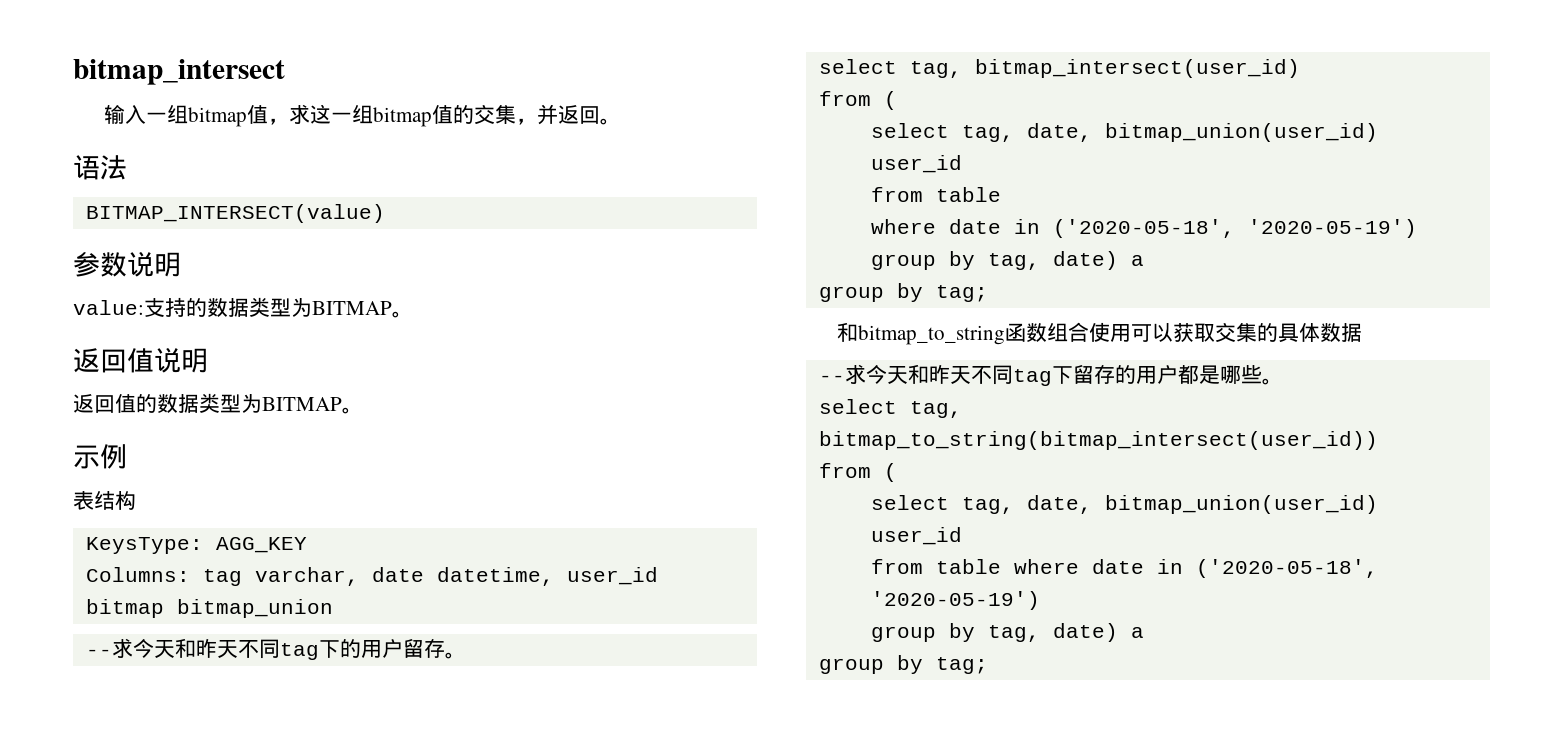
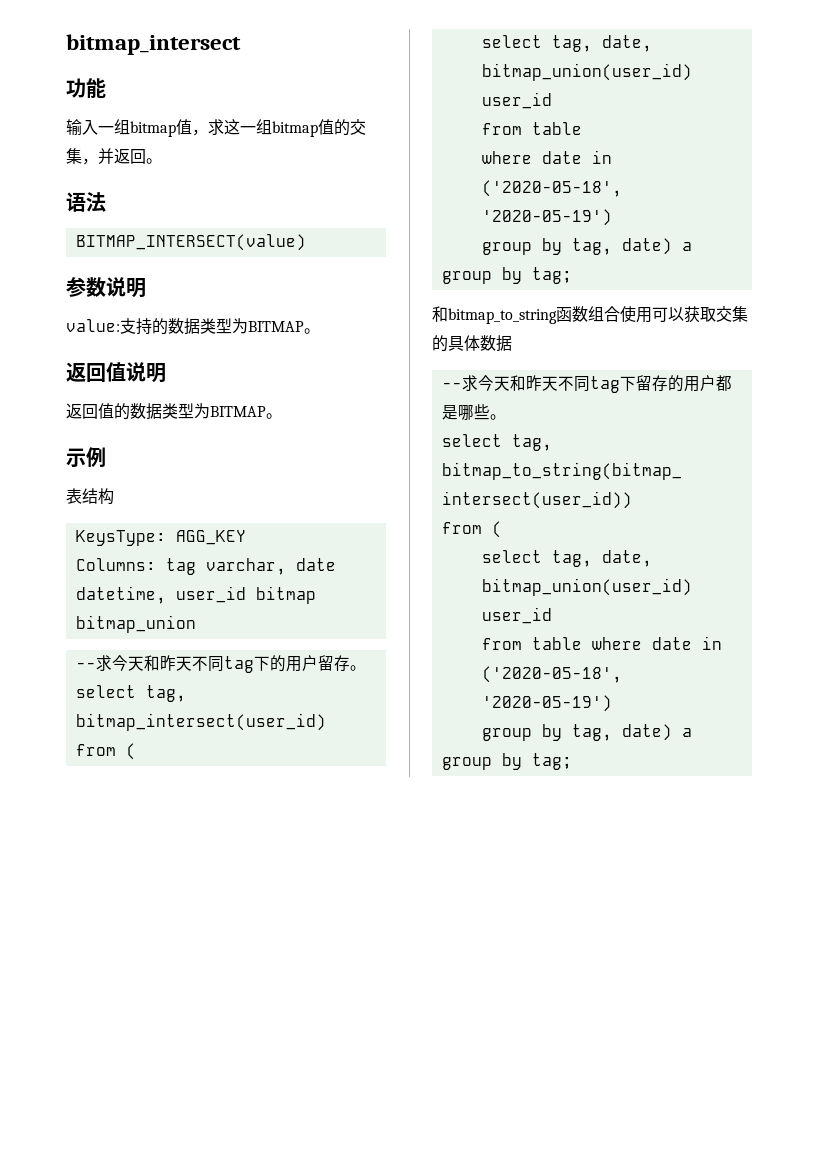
(285, 72) none -> [66,78,106,98] // 功能

